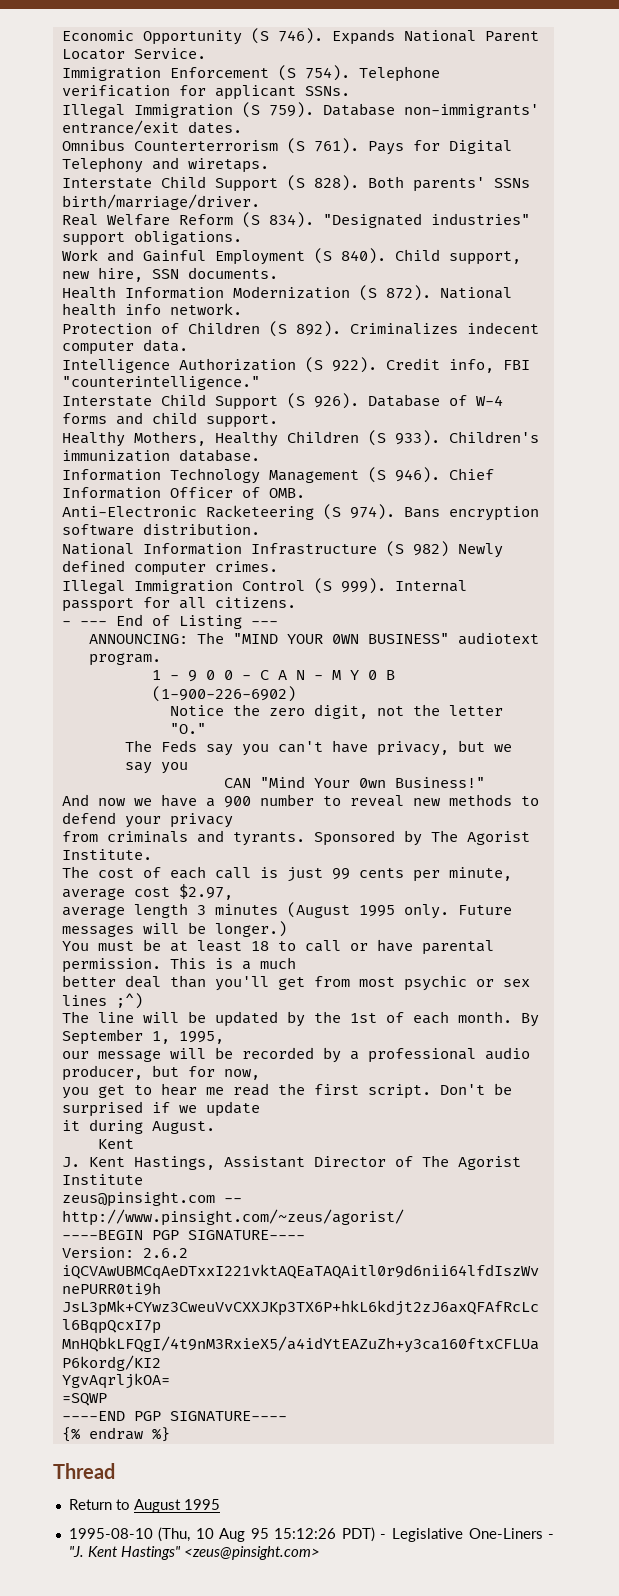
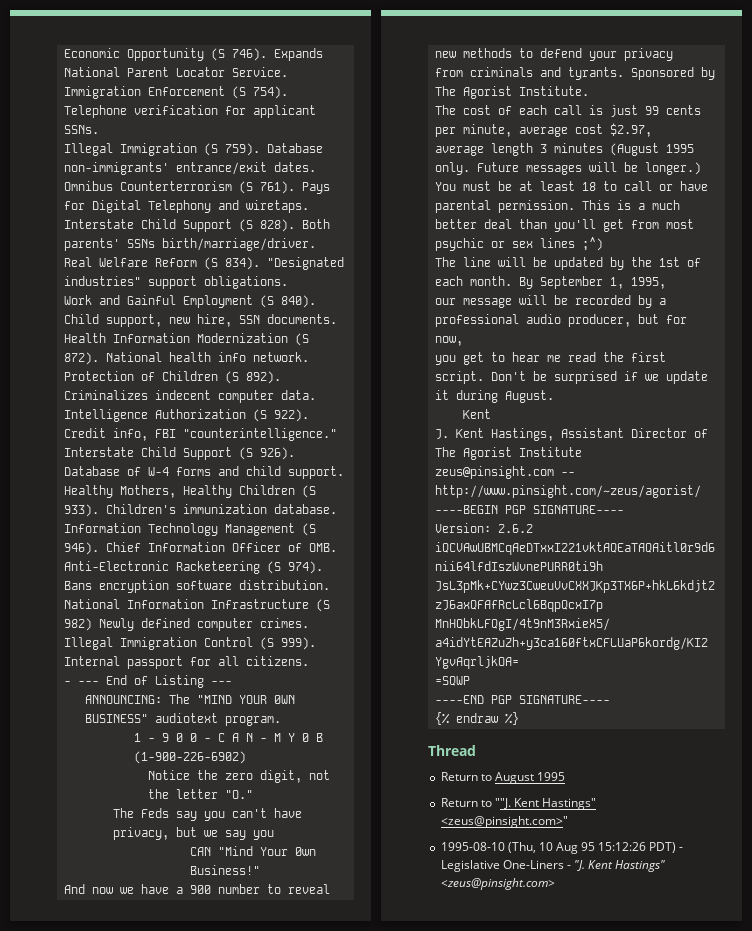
(220, 1504) none -> [440,798,597,810] [440,816,568,828] // Return to ""J. Kent Hastings" <zeus@pinsight.com>"

